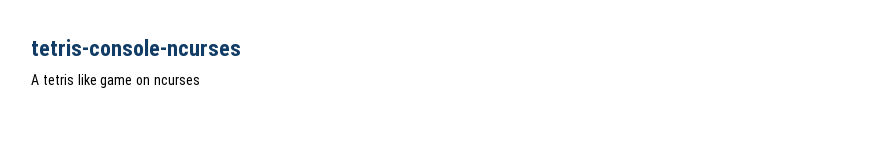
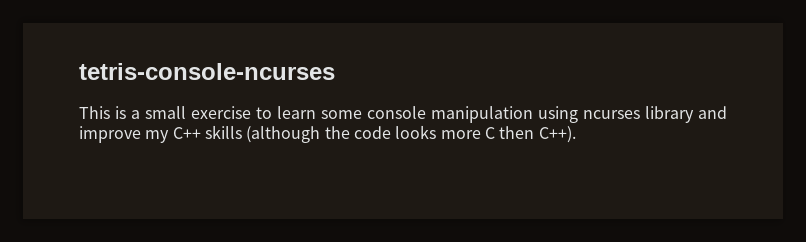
[31,74,200,88] A tetris like game on ncurses -> [79,106,727,123] [79,125,576,143] This is a small exercise to learn some console manipulation using ncurses library and improve my C++ skills (although the code looks more C then C++).

